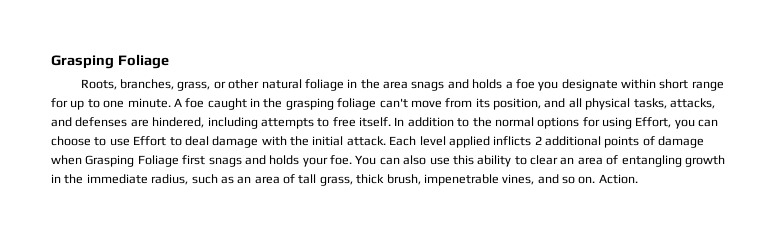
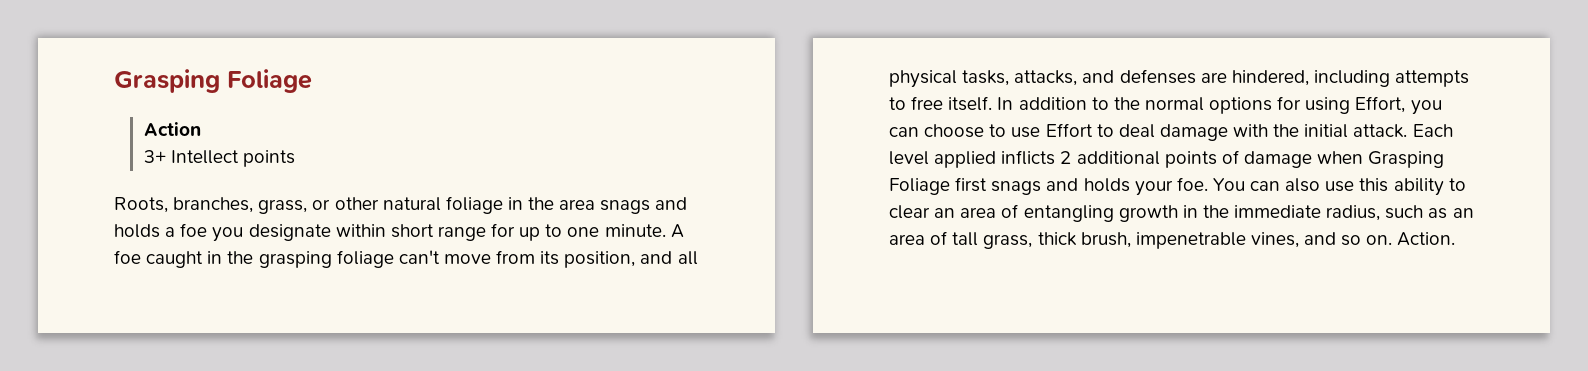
[51,54,169,69] Grasping Foliage -> [114,69,312,93] [143,122,201,136] [143,150,295,167] Grasping Foliage // Action // 3+ Intellect points

